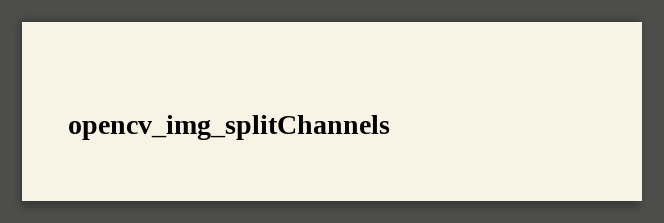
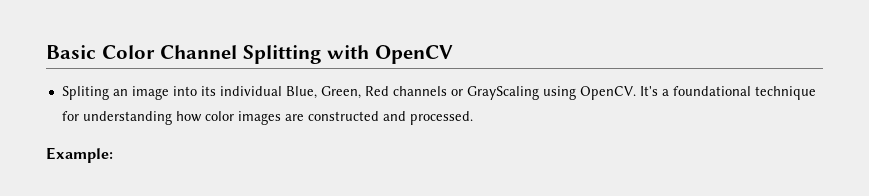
[68,115,390,140] opencv_img_splitChannels -> [46,45,453,64] [61,86,816,100] [61,111,473,125] [46,147,113,163] Basic Color Channel Splitting with OpenCV // Spliting an image into its individual Blue, Green, Red channels or GrayScaling using OpenCV. It's a foundational technique for understanding how color images are constructed and processed. // Example:

